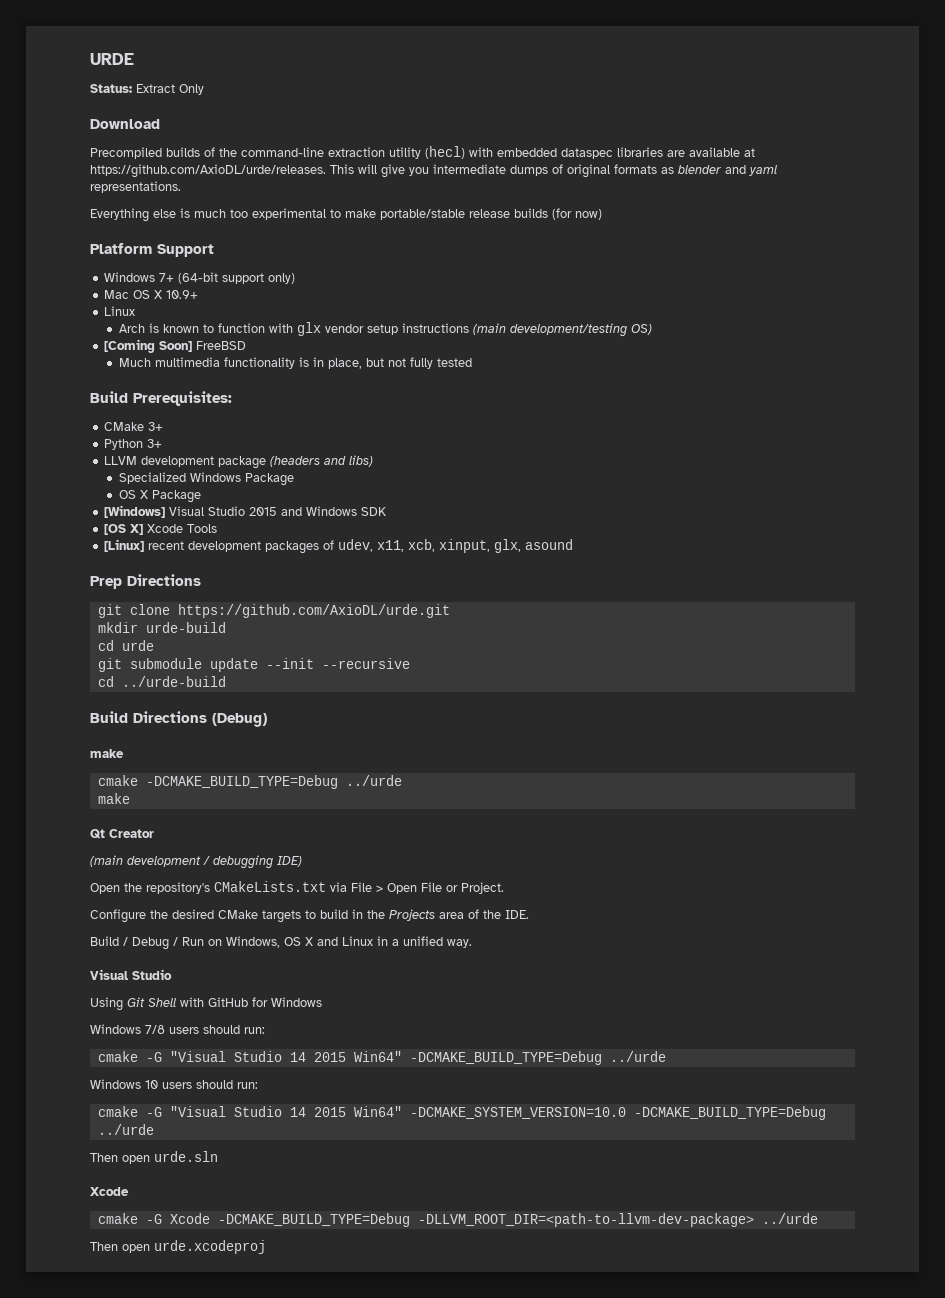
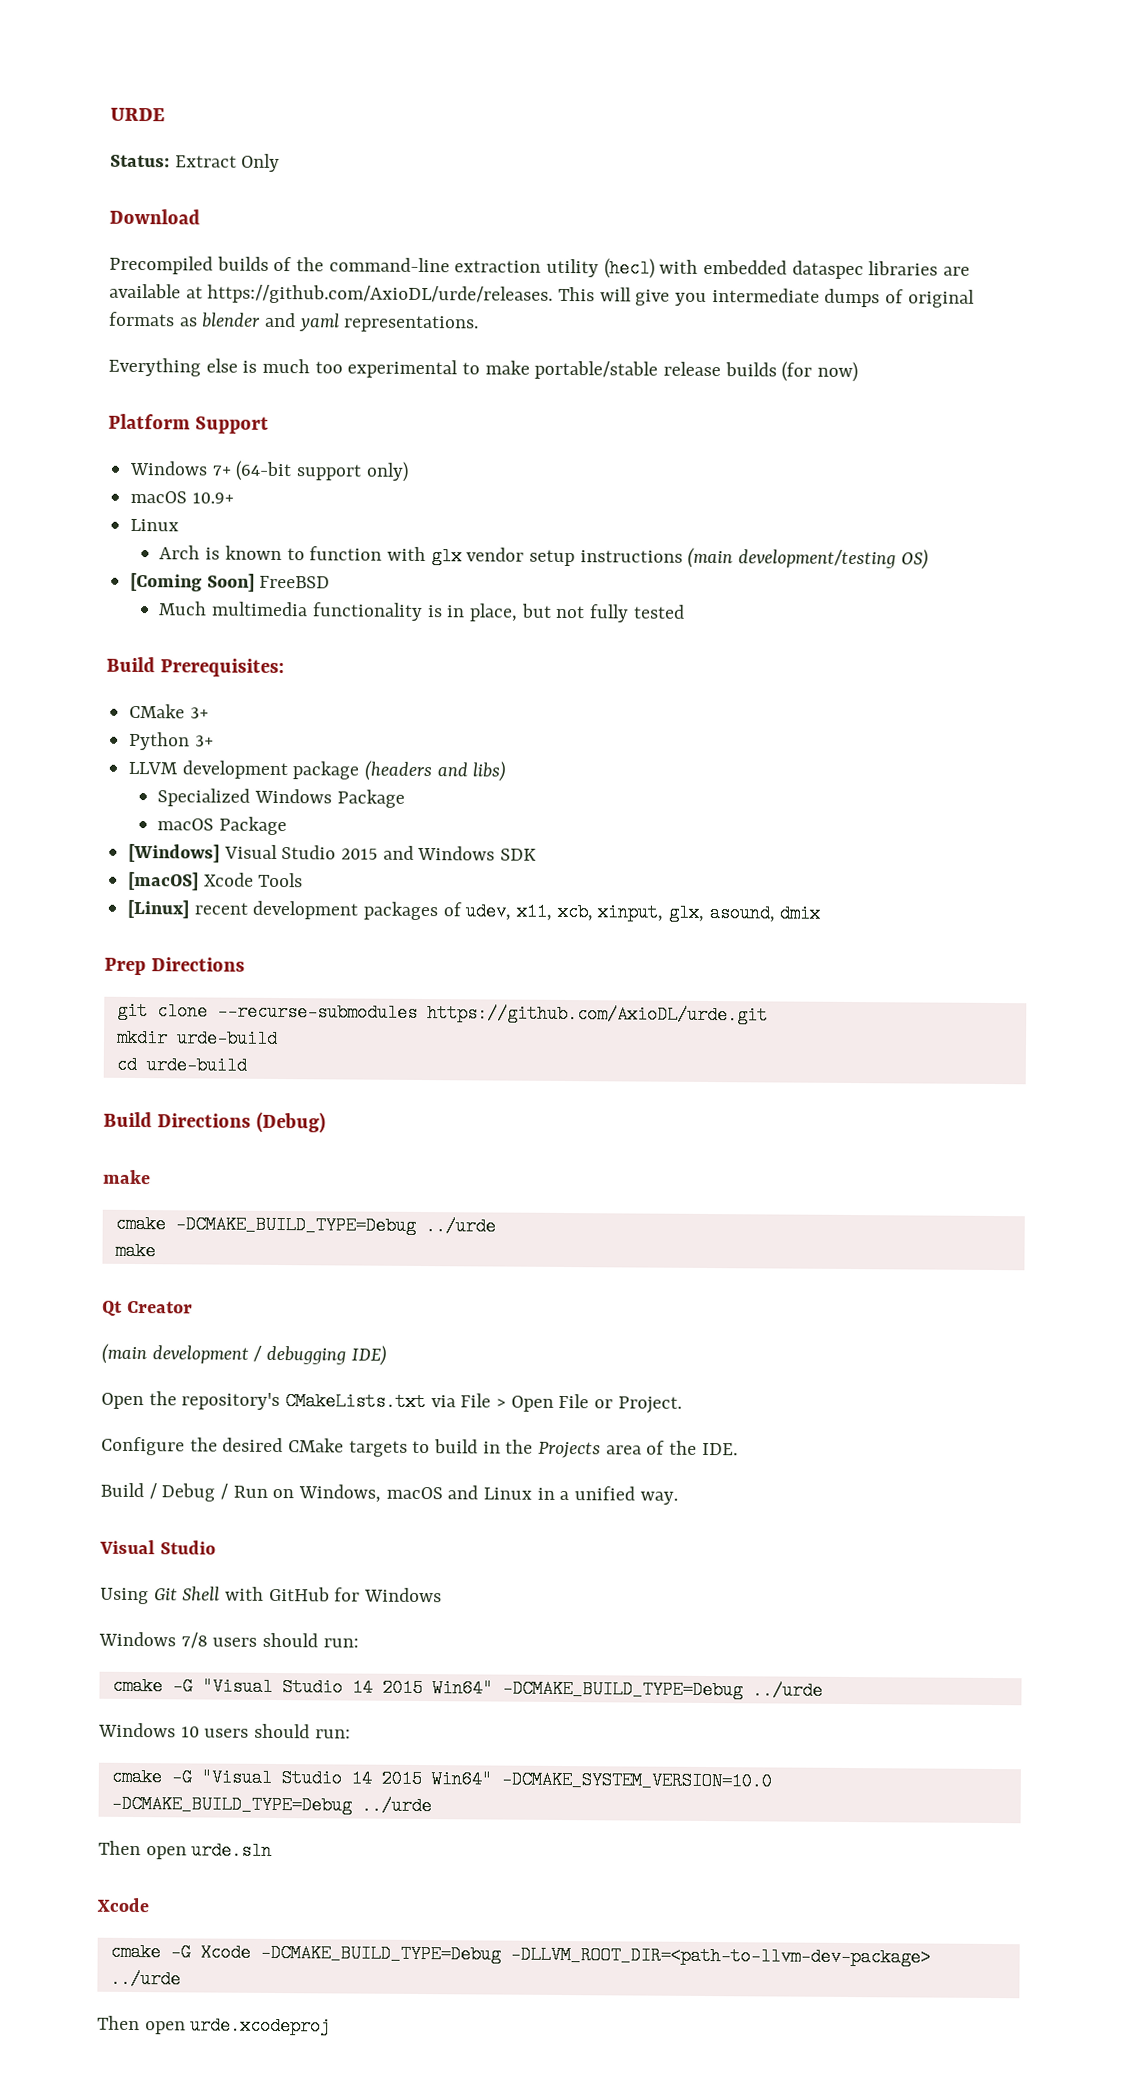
[104,290,163,299] Mac OS X -> [130,490,188,504] macOS
[118,490,148,499] OS X -> [157,818,215,831] macOS
[104,524,144,535] [OS X] -> [128,871,200,891] [macOS]
[525,539,574,550] asound -> [708,904,821,923] asound, dmix
(170, 609) none -> [216,1002,418,1022] --recurse-submodules
[121,640,154,651] [97,658,410,672] [97,676,226,687] urde // git submodule update --init --recursive // cd ../urde-build -> [145,1056,247,1075] urde-build
[284,937,313,946] OS X -> [385,1486,443,1500] macOS

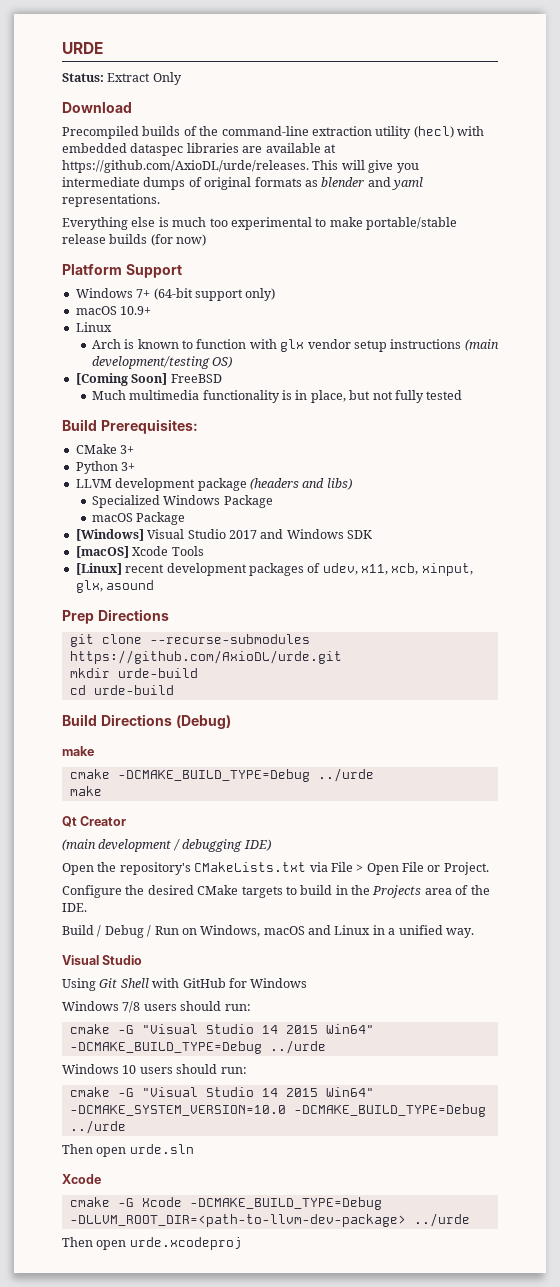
[341,848,379,860] 2015 -> [228,530,257,539] 2017
[708,904,821,923] asound, dmix -> [106,580,155,590] asound

